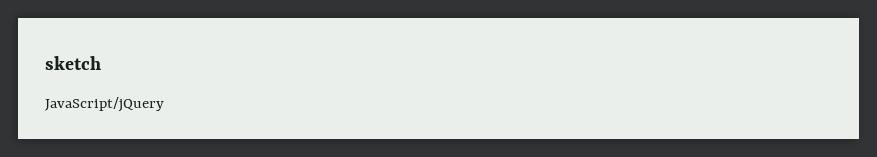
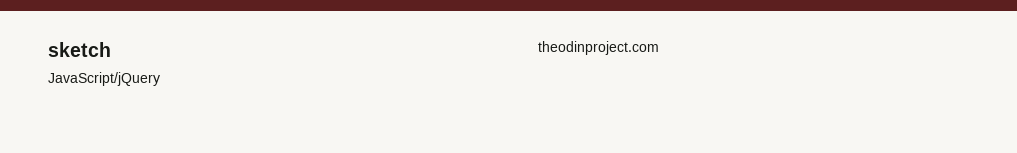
(164, 104) none -> [538,41,659,55] // theodinproject.com

